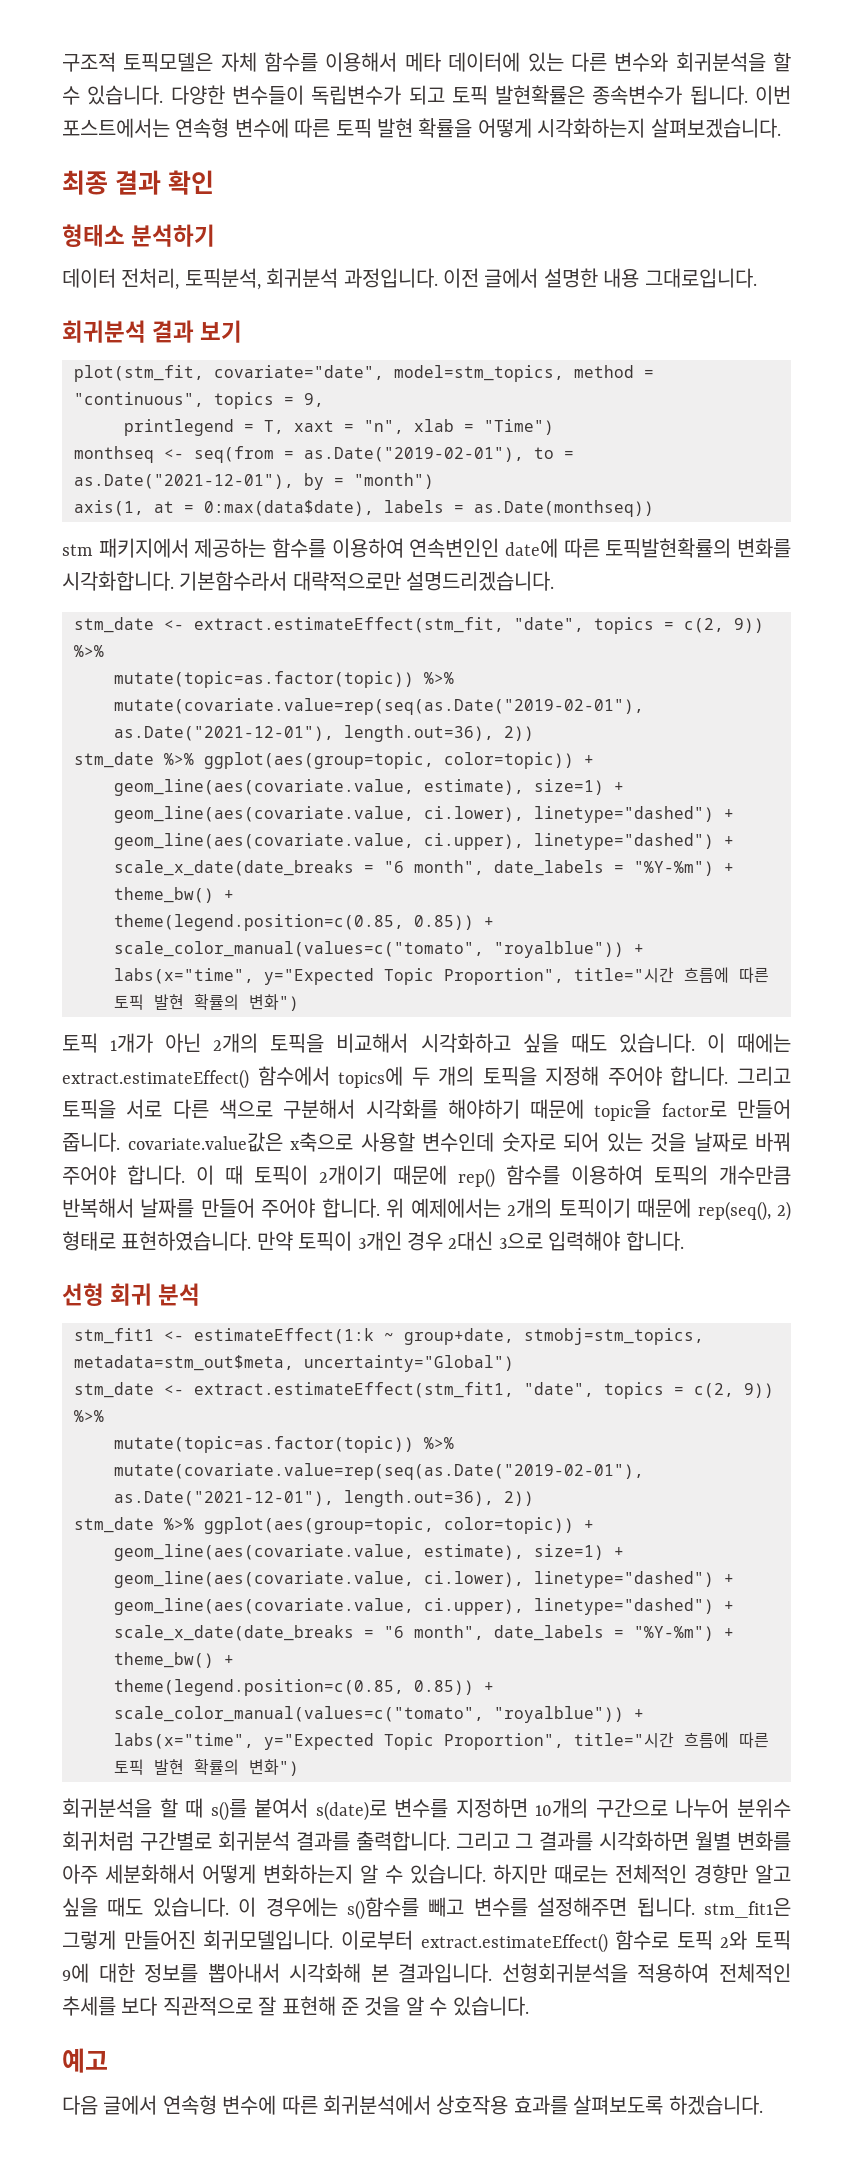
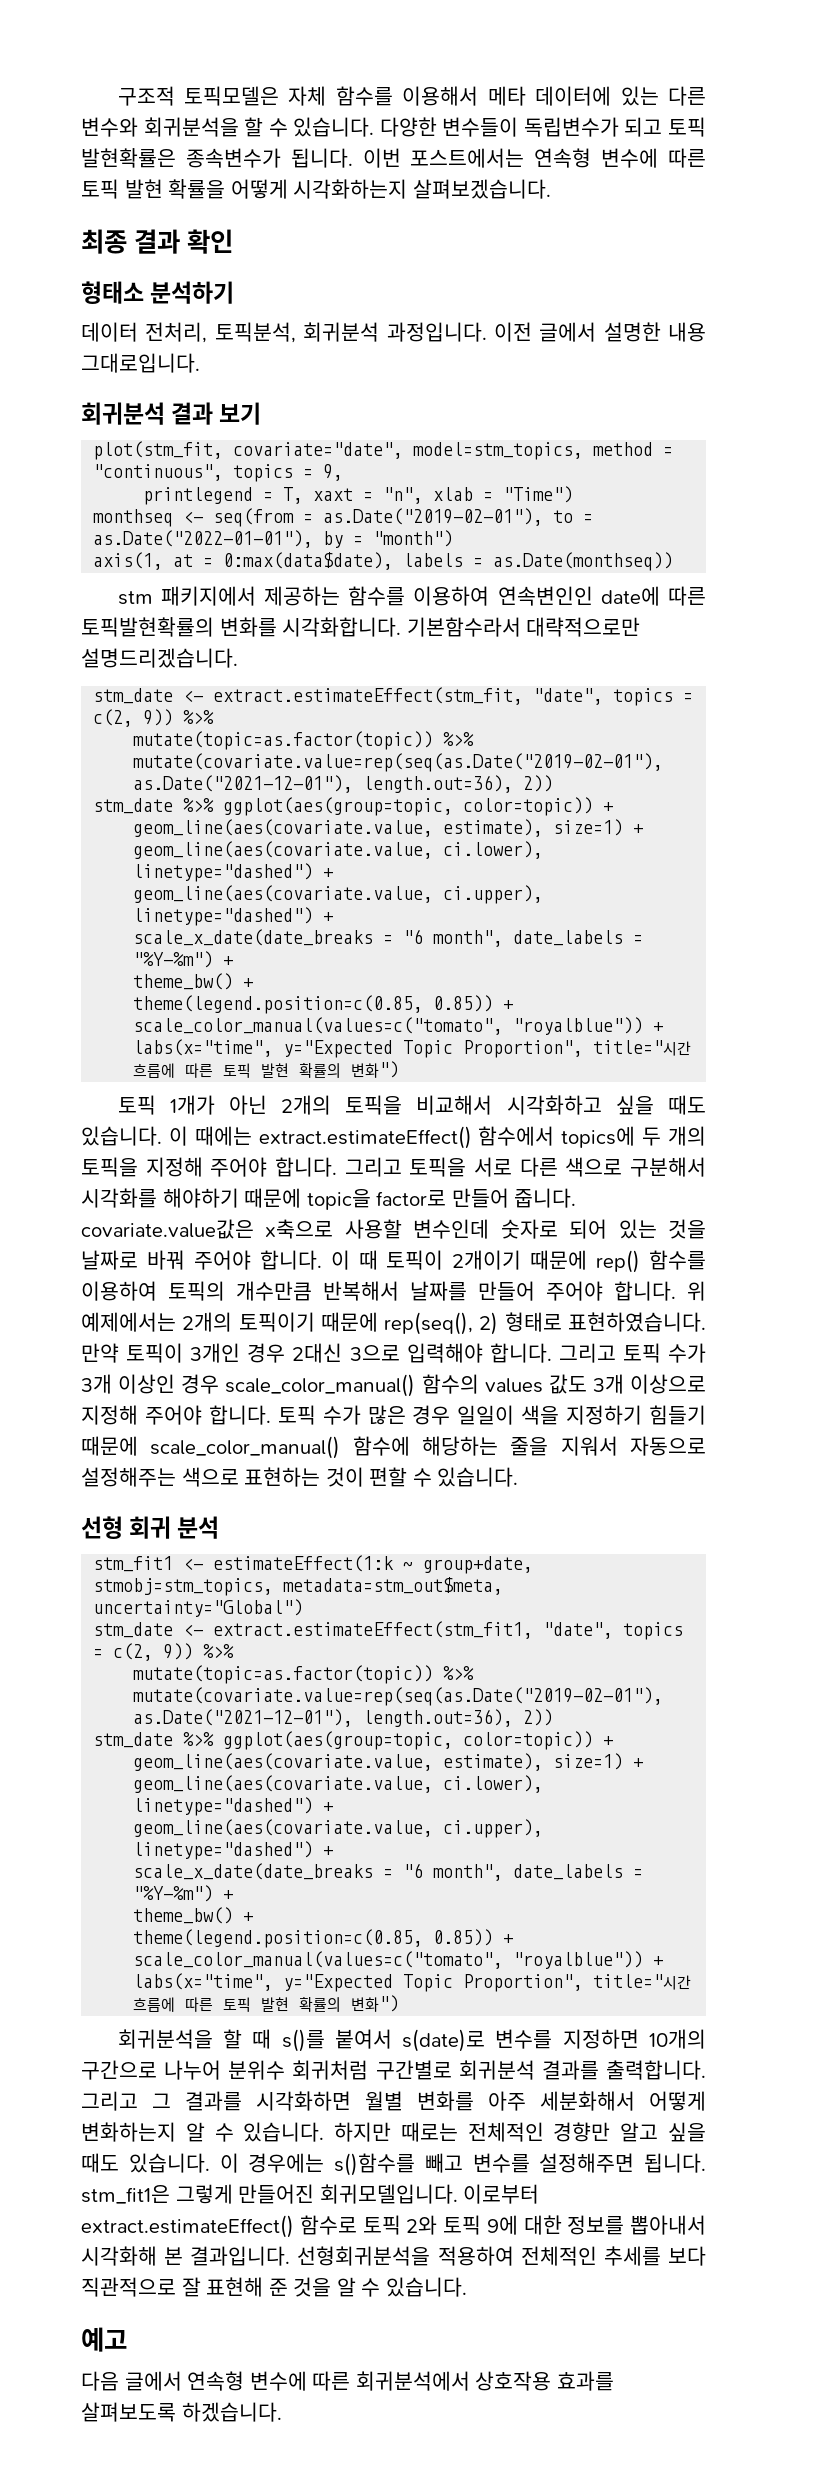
[74,474,294,489] as.Date("2021-12-01"), -> [93,530,314,548] as.Date("2022-01-01"),
(684, 1241) none -> [558,1343,707,1363] [81,1374,706,1397] [81,1405,707,1425] [81,1436,706,1459] [81,1467,519,1487] 그리고 토픽 수가 3개 이상인 경우 scale_color_manual() 함수의 values 값도 3개 이상으로 지정해 주어야 합니다. 토픽 수가 많은 경우 일일이 색을 지정하기 힘들기 때문에 scale_color_manual() 함수에 해당하는 줄을 지워서 자동으로 설정해주는 색으로 표현하는 것이 편할 수 있습니다.

